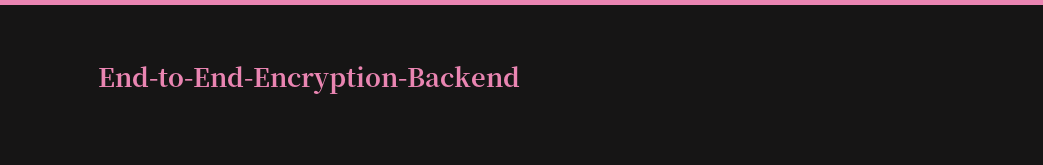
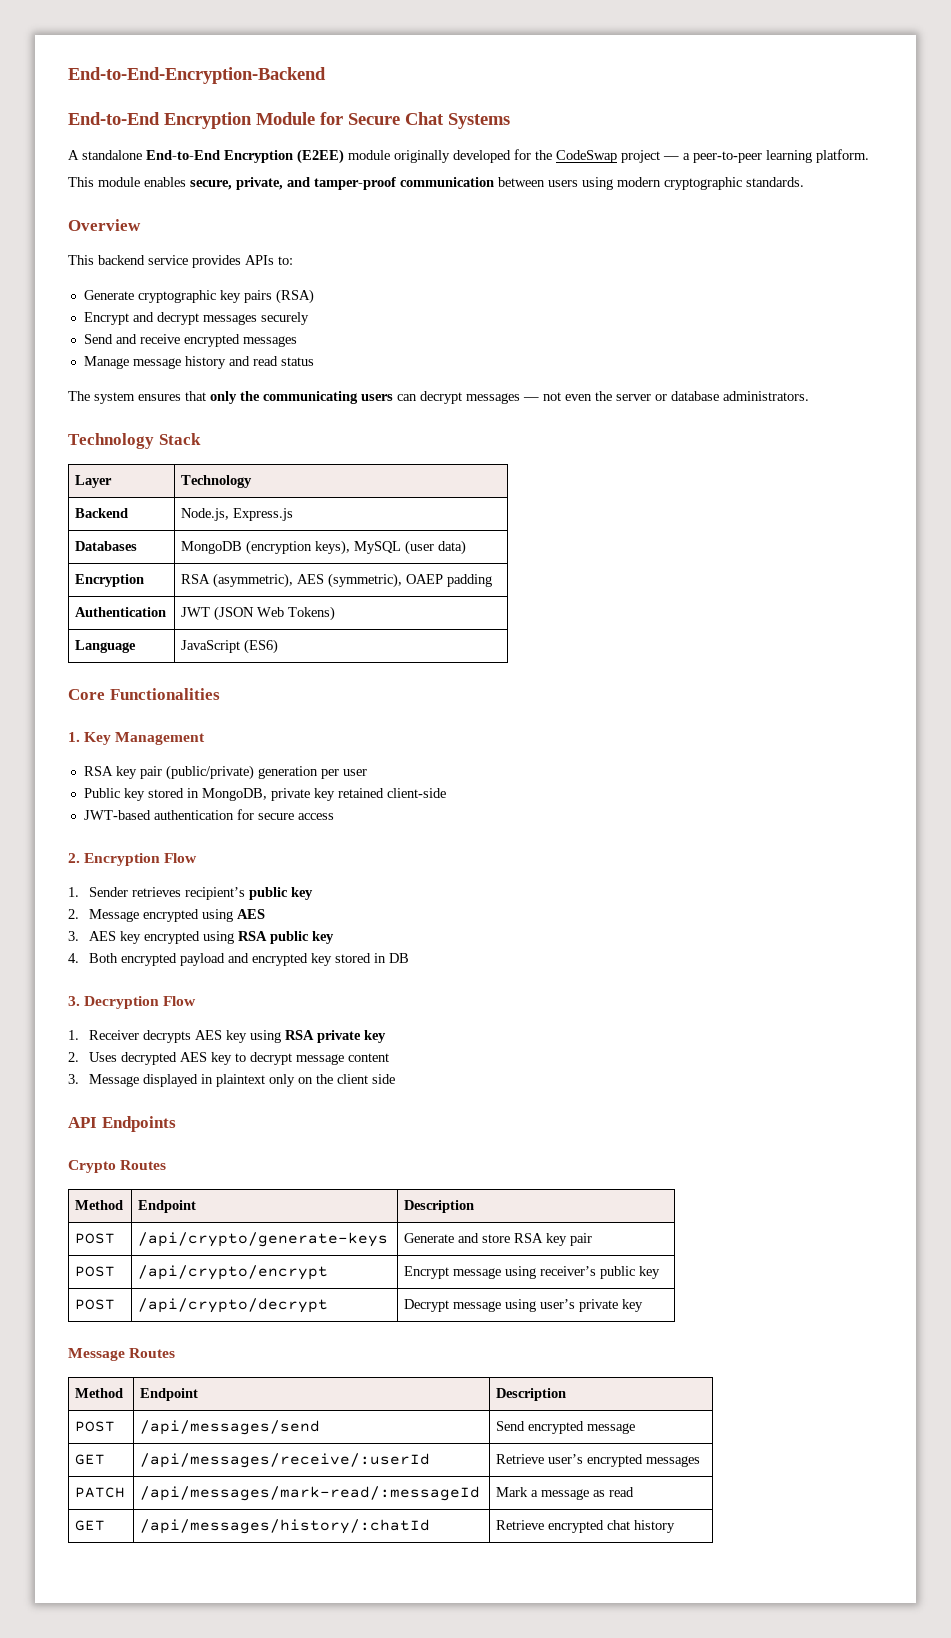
(520, 80) none -> [68,112,510,129] [68,149,869,164] [68,177,804,190] [68,219,141,231] [68,255,293,268] [83,289,314,304] [83,312,309,325] [83,334,297,347] [83,356,314,369] [68,391,809,404] [68,433,201,449] [75,475,113,488] [181,475,253,488] [75,508,129,518] [181,508,294,521] [75,541,138,551] [181,540,467,555] [75,574,145,587] [181,573,493,588] [75,607,167,617] [181,606,336,621] [75,640,137,653] [181,639,279,654] [68,688,220,700] [68,732,206,745] [83,765,367,780] [83,788,446,801] [83,809,334,820] [68,853,198,866] [68,887,313,900] [68,909,265,922] [68,931,334,944] [68,953,409,966] [68,996,197,1009] [68,1030,386,1043] [68,1052,389,1065] [68,1074,395,1087] [68,1116,176,1132] [68,1160,167,1173] [75,1200,124,1210] [138,1200,197,1213] [404,1200,475,1213] [75,1233,116,1244] [138,1232,389,1247] [404,1233,593,1246] [75,1266,116,1277] [138,1265,329,1280] [404,1266,661,1279] [75,1299,116,1310] [138,1298,329,1313] [404,1299,644,1312] [68,1348,176,1361] [75,1388,124,1398] [140,1388,199,1401] [496,1388,567,1401] [75,1421,116,1432] [140,1420,321,1435] [496,1421,636,1434] [75,1454,106,1465] [140,1453,431,1468] [496,1454,701,1467] [75,1487,126,1498] [140,1486,481,1501] [496,1487,635,1500] [75,1520,106,1531] [140,1519,431,1534] [496,1520,676,1533] // End-to-End Encryption Module for Secure Chat Systems // A standalone End-to-End Encryption (E2EE) module originally developed for the CodeSwap project — a peer-to-peer learning platform. // This module enables secure, private, and tamper-proof communication between users using modern cryptographic standards. // Overview // This backend service provides APIs to: // Generate cryptographic key pairs (RSA) // Encrypt and decrypt messages securely // Send and receive encrypted messages // Manage message history and read status // The system ensures that only the communicating users can decrypt messages — not even the server or database administrators. // Technology Stack // Layer | Technology // Backend | Node.js, Express.js // Databases | MongoDB (encryption keys), MySQL (user data) // Encryption | RSA (asymmetric), AES (symmetric), OAEP padding // Authentication | JWT (JSON Web Tokens) // Language | JavaScript (ES6) // Core Functionalities // 1. Key Management // RSA key pair (public/private) generation per user // Public key stored in MongoDB, private key retained client-side // JWT-based authentication for secure access // 2. Encryption Flow // 1. Sender retrieves recipient’s public key // 2. Message encrypted using AES // 3. AES key encrypted using RSA public key // 4. Both encrypted payload and encrypted key stored in DB // 3. Decryption Flow // 1. Receiver decrypts AES key using RSA private key // 2. Uses decrypted AES key to decrypt message content // 3. Message displayed in plaintext only on the client side // API Endpoints // Crypto Routes // Method | Endpoint | Description // POST | /api/crypto/generate-keys | Generate and store RSA key pair // POST | /api/crypto/encrypt | Encrypt message using receiver’s public key // POST | /api/crypto/decrypt | Decrypt message using user’s private key // Message Routes // Method | Endpoint | Description // POST | /api/messages/send | Send encrypted message // GET | /api/messages/receive/:userId | Retrieve user’s encrypted messages // PATCH | /api/messages/mark-read/:messageId | Mark a message as read // GET | /api/messages/history/:chatId | Retrieve encrypted chat history

